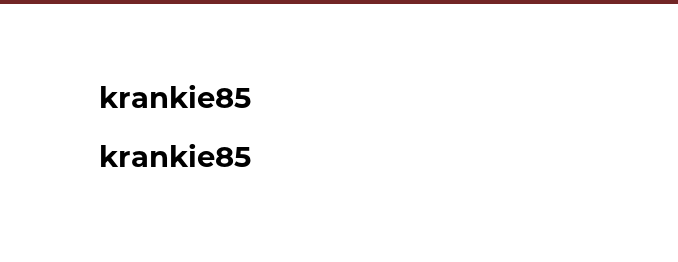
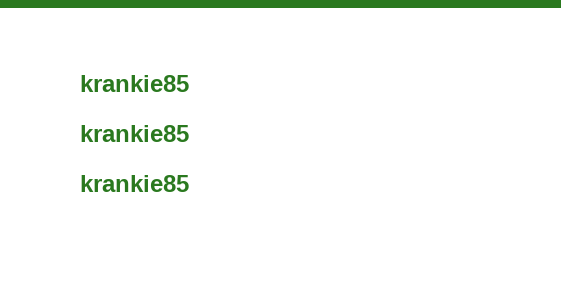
[99,84,251,108] [99,143,251,167] krankie85 // krankie85 -> [80,75,189,92] [80,125,189,142] [80,175,189,192] krankie85 // krankie85 // krankie85

